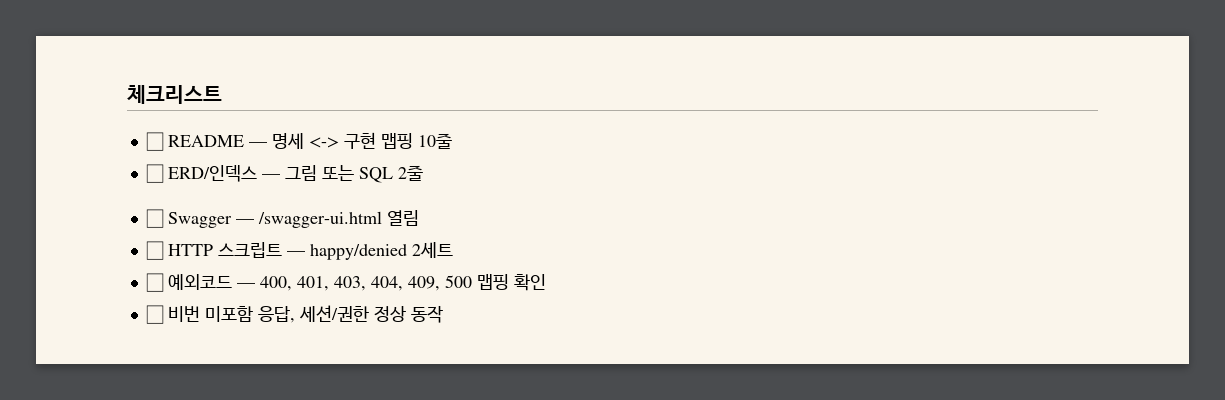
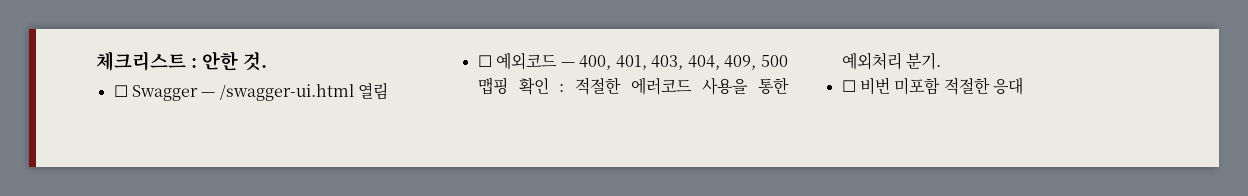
[145,132,452,151] [145,164,423,183] // ☐ README — 명세 <-> 구현 맵핑 10줄 // ☐ ERD/인덱스 — 그림 또는 SQL 2줄 -> [191,51,267,71] : 안한 것.
[145,241,453,260] // ☐ HTTP 스크립트 — happy/denied 2세트 -> (388, 91) none
(546, 282) none -> [559,77,789,95] [841,52,941,70] : 적절한 에러코드 사용을 통한 예외처리 분기.
[257,305,443,323] 응답, 세션/권한 정상 동작 -> [943,77,1023,95] 적절한 응대

